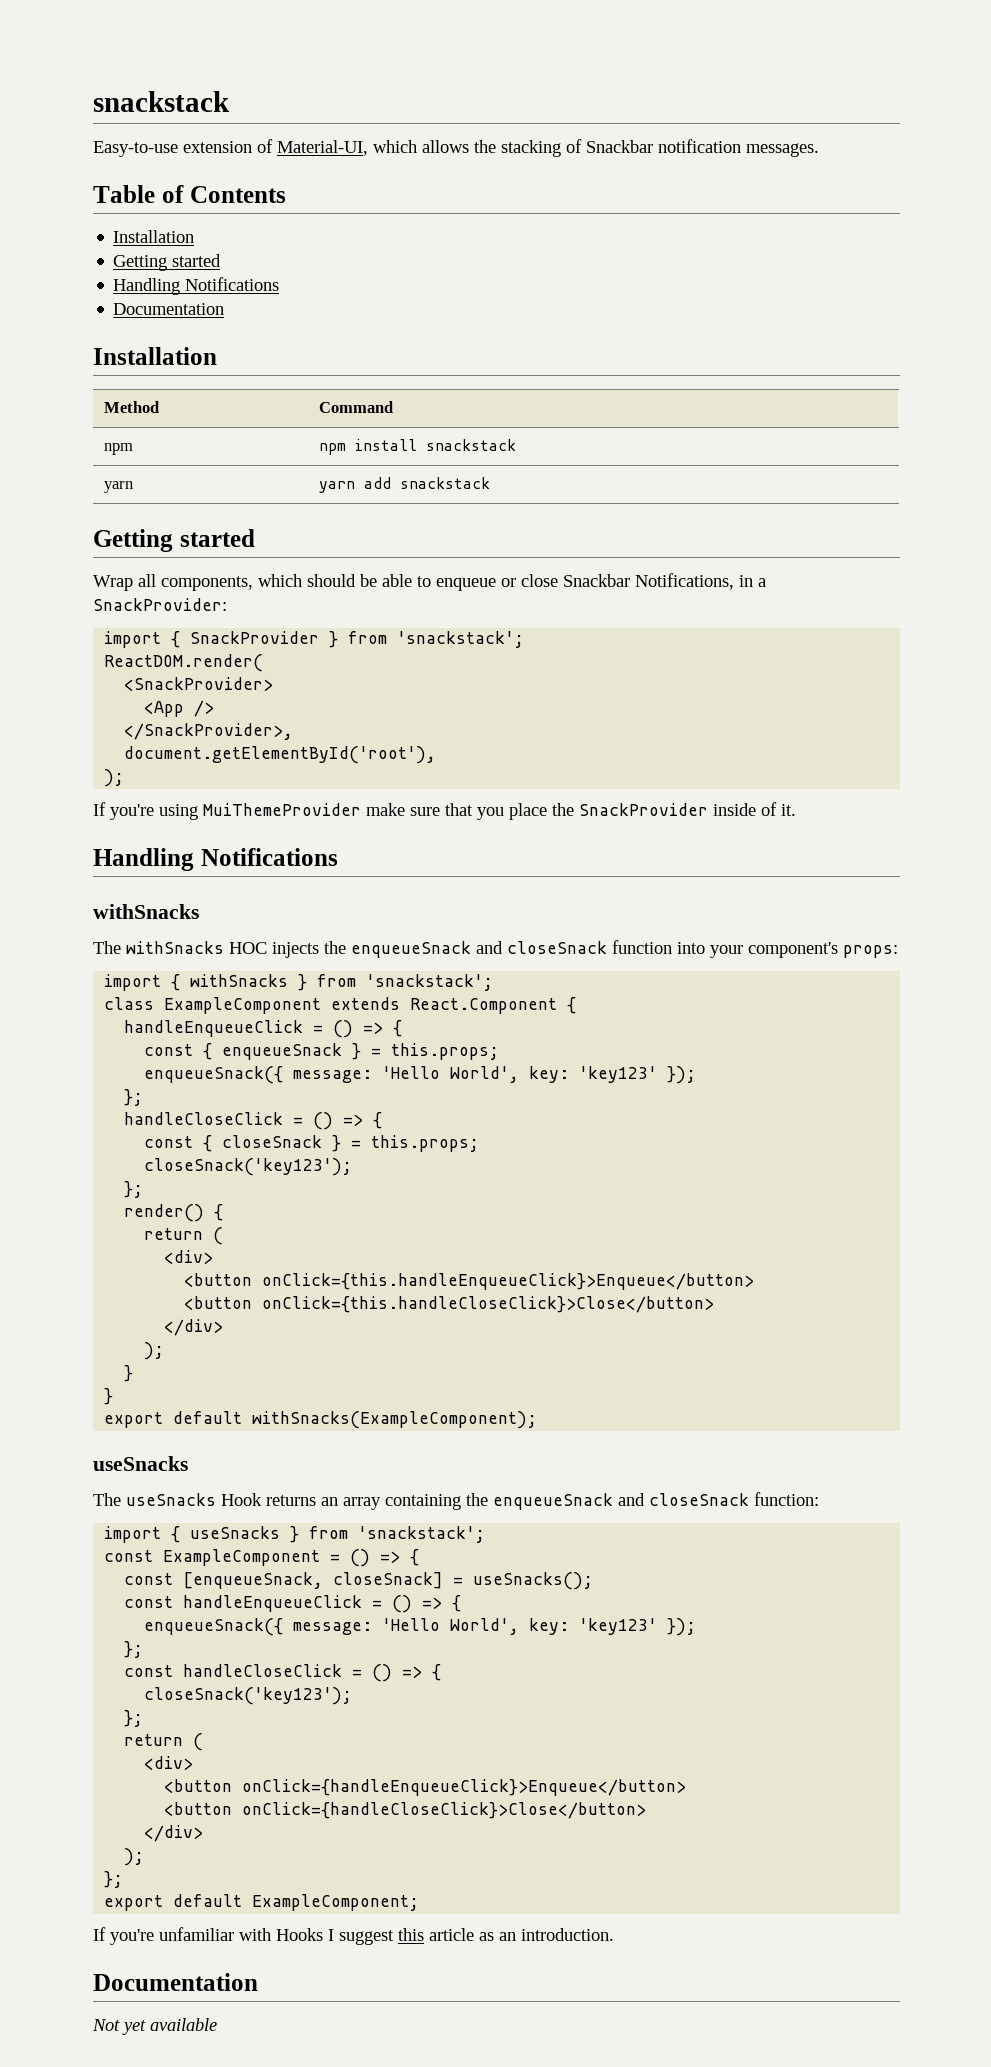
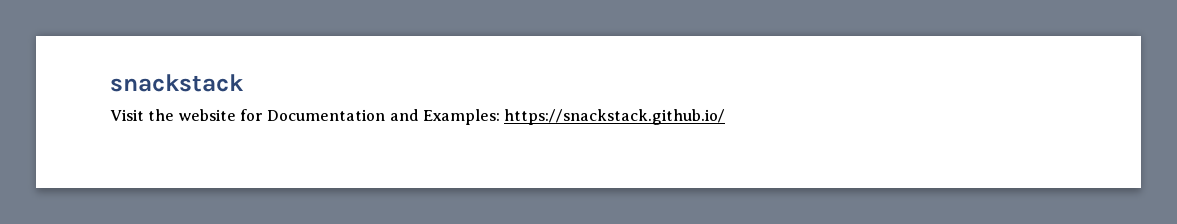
[93,91,230,112] [93,139,819,157] [93,185,286,203] [113,230,195,243] [113,254,222,271] [113,277,280,295] [113,303,225,315] [93,347,217,365] [103,401,159,413] [318,401,393,413] [103,443,133,455] [318,439,516,455] [103,481,133,493] [318,477,490,493] [93,529,255,552] [93,573,766,591] [93,598,227,611] [104,631,525,648] [104,654,264,672] [124,677,274,691] [144,700,215,717] [124,723,294,740] [124,746,437,764] [104,769,125,787] [93,802,796,820] [93,848,338,871] [93,904,199,919] [93,940,898,958] [104,974,494,991] [104,997,577,1014] [124,1020,403,1038] [144,1043,500,1060] [144,1066,697,1084] [124,1089,144,1106] [124,1112,383,1130] [144,1135,480,1152] [144,1158,353,1176] [124,1181,144,1198] [124,1204,224,1222] [144,1227,224,1245] [164,1250,214,1264] [184,1273,755,1290] [184,1296,715,1313] [164,1319,224,1336] [144,1342,165,1360] [124,1365,134,1382] [104,1388,114,1405] [104,1411,538,1429] [93,1456,188,1471] [93,1492,819,1510] [104,1526,486,1543] [104,1549,420,1567] [124,1572,594,1590] [124,1595,462,1613] [144,1618,697,1636] [124,1641,144,1658] [124,1664,442,1682] [144,1687,353,1705] [124,1710,144,1727] [124,1733,204,1751] [144,1756,194,1770] [164,1779,687,1796] [164,1802,647,1819] [144,1825,204,1842] [124,1848,145,1866] [104,1871,124,1888] [104,1894,420,1911] [93,1927,614,1945] [93,1973,258,1991] [92,2018,217,2035] snackstack // Easy-to-use extension of Material-UI, which allows the stacking of Snackbar notification messages. // Table of Contents // Installation // Getting started // Handling Notifications // Documentation // Installation // Method | Command // npm | npm install snackstack // yarn | yarn add snackstack // Getting started // Wrap all components, which should be able to enqueue or close Snackbar Notifications, in a SnackProvider: // import { SnackProvider } from 'snackstack'; // ReactDOM.render( // <SnackProvider> // <App /> // </SnackProvider>, // document.getElementById('root'), // ); // If you're using MuiThemeProvider make sure that you place the SnackProvider inside of it. // Handling Notifications // withSnacks // The withSnacks HOC injects the enqueueSnack and closeSnack function into your component's props: // import { withSnacks } from 'snackstack'; // class ExampleComponent extends React.Component { // handleEnqueueClick = () => { // const { enqueueSnack } = this.props; // enqueueSnack({ message: 'Hello World', key: 'key123' }); // }; // handleCloseClick = () => { // const { closeSnack } = this.props; // closeSnack('key123'); // }; // render() { // return ( // <div> // <button onClick={this.handleEnqueueClick}>Enqueue</button> // <button onClick={this.handleCloseClick}>Close</button> // </div> // ); // } // } // export default withSnacks(ExampleComponent); // useSnacks // The useSnacks Hook returns an array containing the enqueueSnack and closeSnack function: // import { useSnacks } from 'snackstack'; // const ExampleComponent = () => { // const [enqueueSnack, closeSnack] = useSnacks(); // const handleEnqueueClick = () => { // enqueueSnack({ message: 'Hello World', key: 'key123' }); // }; // const handleCloseClick = () => { // closeSnack('key123'); // }; // return ( // <div> // <button onClick={handleEnqueueClick}>Enqueue</button> // <button onClick={handleCloseClick}>Close</button> // </div> // ); // }; // export default ExampleComponent; // If you're unfamiliar with Hooks I suggest this article as an introduction. // Documentation // Not yet available -> [110,74,244,92] [110,109,726,125] snackstack // Visit the website for Documentation and Examples: https://snackstack.github.io/

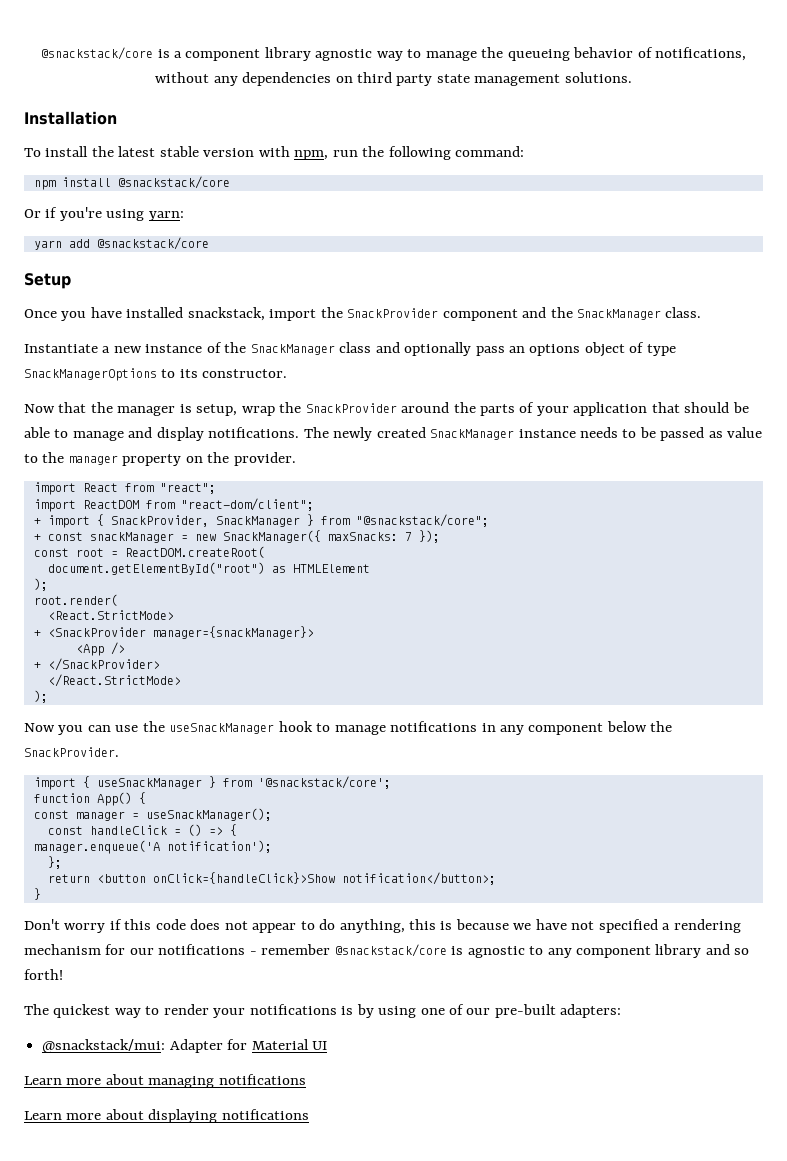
[110,74,244,92] [110,109,726,125] snackstack // Visit the website for Documentation and Examples: https://snackstack.github.io/ -> [41,47,746,61] [155,72,632,86] [24,111,117,125] [24,146,525,160] [33,176,230,190] [24,207,184,221] [33,237,209,250] [24,273,71,289] [24,307,702,321] [24,342,676,357] [24,368,288,381] [24,402,749,416] [24,427,763,441] [24,452,296,466] [33,482,216,495] [33,498,314,512] [33,514,489,528] [33,530,440,543] [33,546,265,558] [47,562,370,575] [33,578,48,591] [33,594,118,606] [47,610,174,620] [33,626,314,639] [75,642,125,656] [33,658,160,671] [47,674,181,687] [33,690,48,703] [24,721,673,735] [24,747,119,757] [33,776,391,790] [33,792,146,806] [33,808,272,821] [47,824,237,836] [33,840,272,854] [47,856,62,869] [47,872,496,885] [33,888,41,900] [24,919,741,933] [24,944,750,958] [24,969,63,980] [24,1004,622,1018] [42,1039,327,1053] [24,1074,306,1088] [24,1109,309,1123] @snackstack/core is a component library agnostic way to manage the queueing behavior of notifications, without any dependencies on third party state management solutions. // Installation // To install the latest stable version with npm, run the following command: // npm install @snackstack/core // Or if you're using yarn: // yarn add @snackstack/core // Setup // Once you have installed snackstack, import the SnackProvider component and the SnackManager class. // Instantiate a new instance of the SnackManager class and optionally pass an options object of type SnackManagerOptions to its constructor. // Now that the manager is setup, wrap the SnackProvider around the parts of your application that should be able to manage and display notifications. The newly created SnackManager instance needs to be passed as value to the manager property on the provider. // import React from "react"; // import ReactDOM from "react-dom/client"; // + import { SnackProvider, SnackManager } from "@snackstack/core"; // + const snackManager = new SnackManager({ maxSnacks: 7 }); // const root = ReactDOM.createRoot( // document.getElementById("root") as HTMLElement // ); // root.render( // <React.StrictMode> // + <SnackProvider manager={snackManager}> // <App /> // + </SnackProvider> // </React.StrictMode> // ); // Now you can use the useSnackManager hook to manage notifications in any component below the SnackProvider. // import { useSnackManager } from '@snackstack/core'; // function App() { // const manager = useSnackManager(); // const handleClick = () => { // manager.enqueue('A notification'); // }; // return <button onClick={handleClick}>Show notification</button>; // } // Don't worry if this code does not appear to do anything, this is because we have not specified a rendering mechanism for our notifications - remember @snackstack/core is agnostic to any component library and so forth! // The quickest way to render your notifications is by using one of our pre-built adapters: // @snackstack/mui: Adapter for Material UI // Learn more about managing notifications // Learn more about displaying notifications

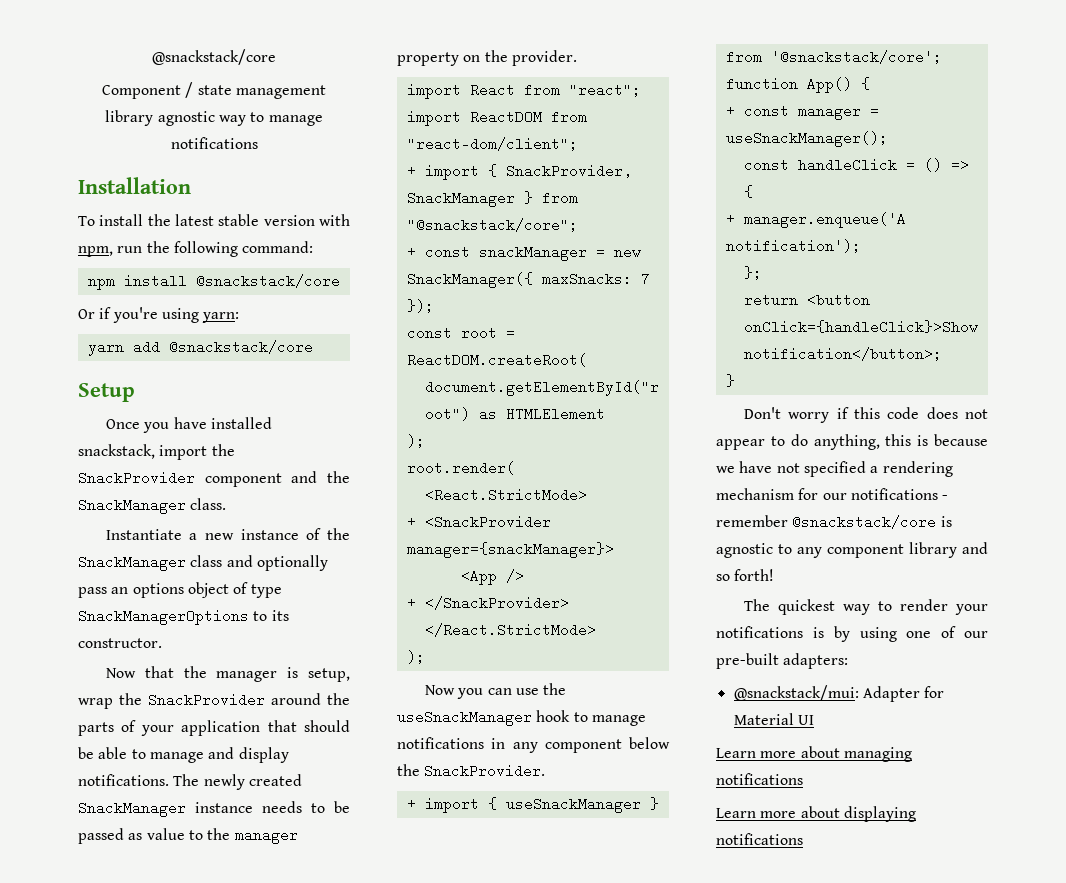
[41,47,261,61] @snackstack/core is a component -> [152,49,276,65] [102,82,326,99] @snackstack/core // Component / state management
[481,47,746,61] [155,72,632,86] the queueing behavior of notifications, without any dependencies on third party state management solutions. -> [170,137,258,149] notifications
(119, 752) none -> [406,797,416,811] +
(146, 798) none -> [725,104,735,118] +
(237, 830) none -> [725,212,735,226] +

